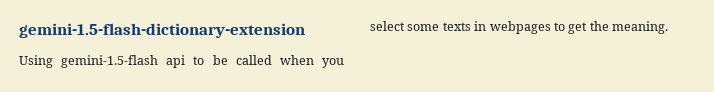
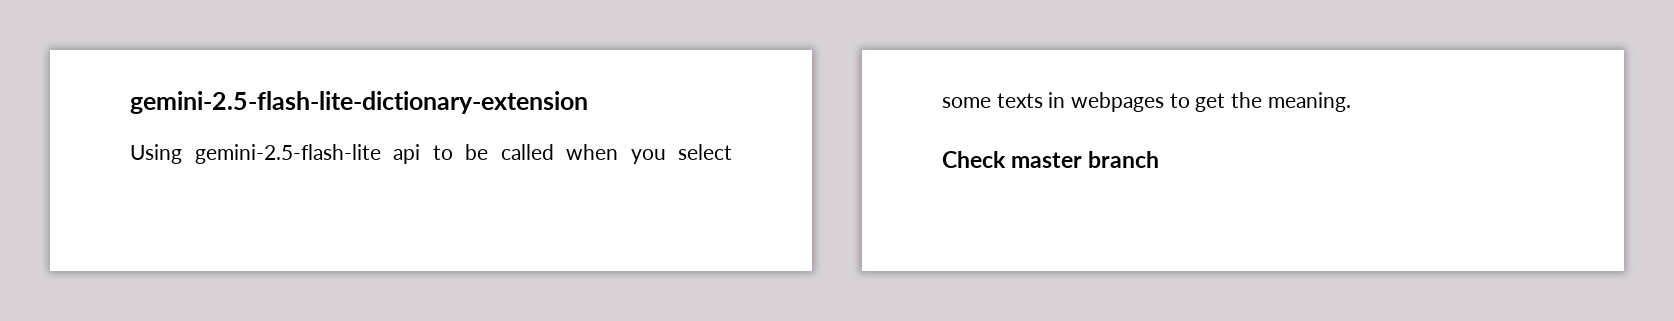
[19,23,305,38] gemini-1.5-flash-dictionary-extension -> [130,91,588,114] gemini-2.5-flash-lite-dictionary-extension
[61,55,159,68] gemini-1.5-flash -> [194,144,381,164] gemini-2.5-flash-lite
(668, 27) none -> [942,151,1160,168] // Check master branch

